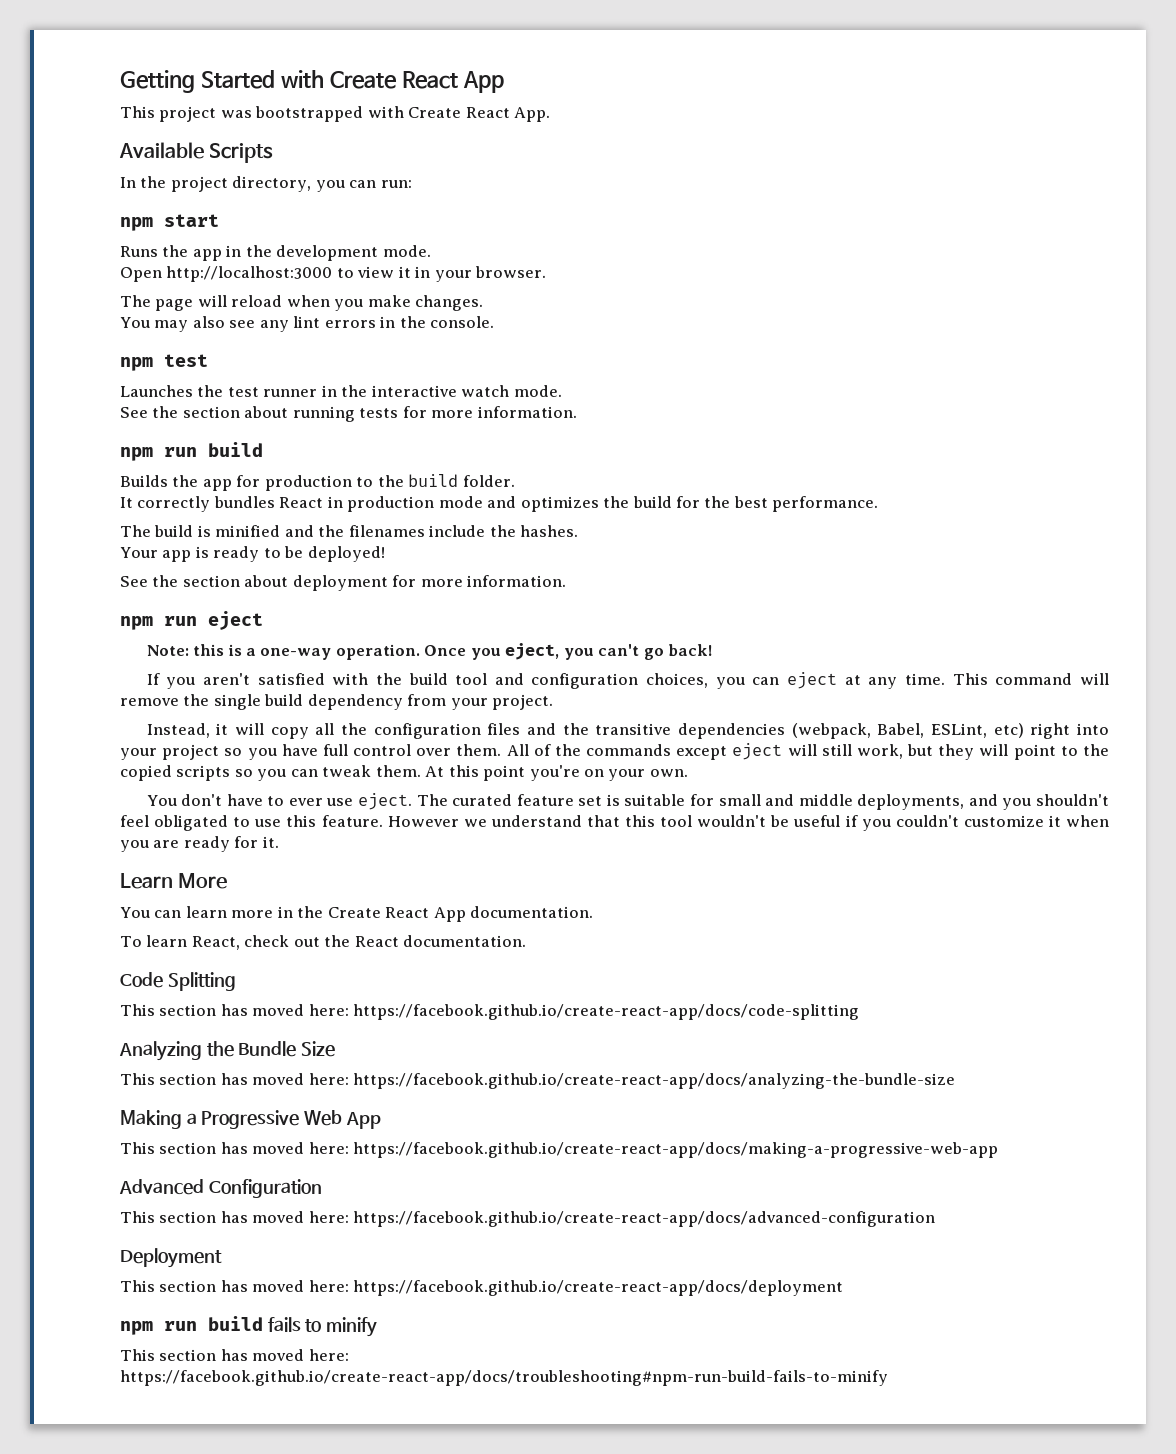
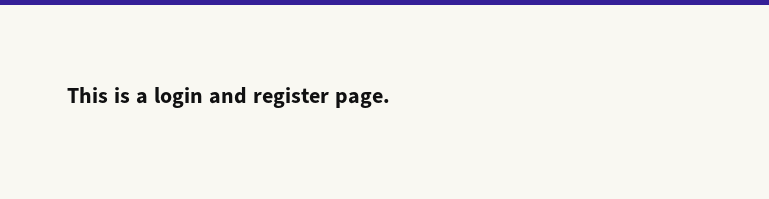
[120,70,504,93] [120,106,551,122] [119,142,274,163] [120,176,412,192] [120,214,219,231] [120,245,431,261] [120,266,547,282] [120,295,484,311] [120,316,495,332] [120,354,208,371] [120,385,562,397] [120,406,577,422] [120,442,263,461] [120,474,515,491] [120,496,879,512] [120,525,579,537] [120,546,385,562] [120,575,567,591] [120,611,263,630] [146,643,713,660] [146,672,1110,689] [120,694,554,710] [146,723,1110,739] [120,743,1109,760] [120,765,688,781] [146,793,1109,810] [120,815,1110,831] [120,836,279,852] [120,873,228,889] [120,906,594,922] [120,935,527,950] [120,972,236,991] [120,1004,860,1020] [119,1041,336,1061] [120,1073,956,1089] [120,1110,381,1129] [120,1142,999,1158] [119,1179,322,1198] [120,1211,936,1227] [120,1248,222,1268] [120,1280,844,1296] [120,1316,378,1337] [120,1349,349,1361] [120,1370,888,1386] Getting Started with Create React App // This project was bootstrapped with Create React App. // Available Scripts // In the project directory, you can run: // npm start // Runs the app in the development mode. // Open http://localhost:3000 to view it in your browser. // The page will reload when you make changes. // You may also see any lint errors in the console. // npm test // Launches the test runner in the interactive watch mode. // See the section about running tests for more information. // npm run build // Builds the app for production to the build folder. // It correctly bundles React in production mode and optimizes the build for the best performance. // The build is minified and the filenames include the hashes. // Your app is ready to be deployed! // See the section about deployment for more information. // npm run eject // Note: this is a one-way operation. Once you eject, you can't go back! // If you aren't satisfied with the build tool and configuration choices, you can eject at any time. This command will remove the single build dependency from your project. // Instead, it will copy all the configuration files and the transitive dependencies (webpack, Babel, ESLint, etc) right into your project so you have full control over them. All of the commands except eject will still work, but they will point to the copied scripts so you can tweak them. At this point you're on your own. // You don't have to ever use eject. The curated feature set is suitable for small and middle deployments, and you shouldn't feel obligated to use this feature. However we understand that this tool wouldn't be useful if you couldn't customize it when you are ready for it. // Learn More // You can learn more in the Create React App documentation. // To learn React, check out the React documentation. // Code Splitting // This section has moved here: https://facebook.github.io/create-react-app/docs/code-splitting // Analyzing the Bundle Size // This section has moved here: https://facebook.github.io/create-react-app/docs/analyzing-the-bundle-size // Making a Progressive Web App // This section has moved here: https://facebook.github.io/create-react-app/docs/making-a-progressive-web-app // Advanced Configuration // This section has moved here: https://facebook.github.io/create-react-app/docs/advanced-configuration // Deployment // This section has moved here: https://facebook.github.io/create-react-app/docs/deployment // npm run build fails to minify // This section has moved here: https://facebook.github.io/create-react-app/docs/troubleshooting#npm-run-build-fails-to-minify -> [67,87,390,108] This is a login and register page.

